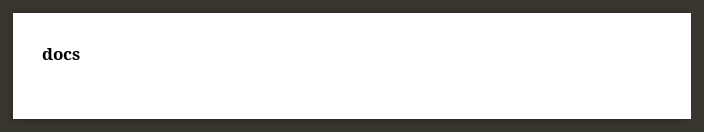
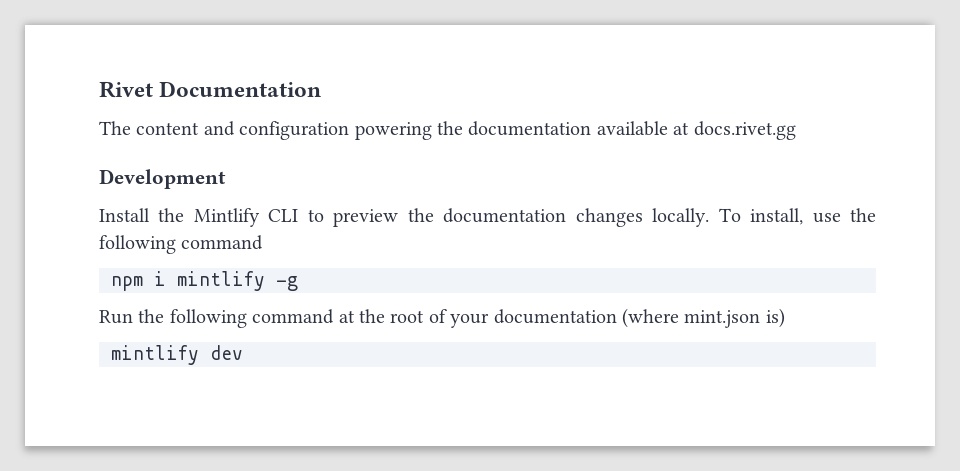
[42,48,80,60] docs -> [99,81,322,98] [99,121,796,140] [99,169,226,189] [99,208,876,227] [99,235,264,254] [111,271,298,291] [99,308,785,328] [111,345,243,365] Rivet Documentation // The content and configuration powering the documentation available at docs.rivet.gg // Development // Install the Mintlify CLI to preview the documentation changes locally. To install, use the following command // npm i mintlify -g // Run the following command at the root of your documentation (where mint.json is) // mintlify dev

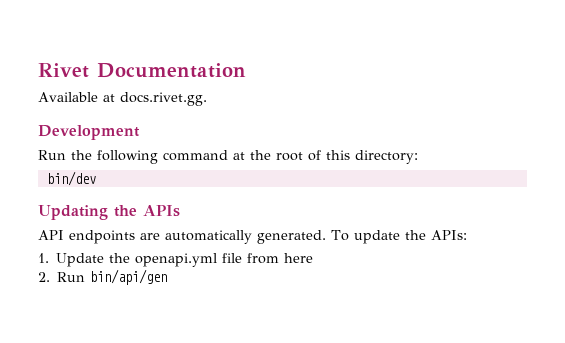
[99,121,796,140] [99,169,226,189] [99,208,876,227] [99,235,264,254] [111,271,298,291] The content and configuration powering the documentation available at docs.rivet.gg // Development // Install the Mintlify CLI to preview the documentation changes locally. To install, use the following command // npm i mintlify -g -> [38,92,207,106] [38,125,140,140] Available at docs.rivet.gg. // Development
[450,308,785,328] [111,345,243,365] your documentation (where mint.json is) // mintlify dev -> [326,150,418,164] [46,171,96,186] [38,205,180,220] [38,230,467,244] [38,253,314,267] [38,269,168,285] this directory: // bin/dev // Updating the APIs // API endpoints are automatically generated. To update the APIs: // 1. Update the openapi.yml file from here // 2. Run bin/api/gen

